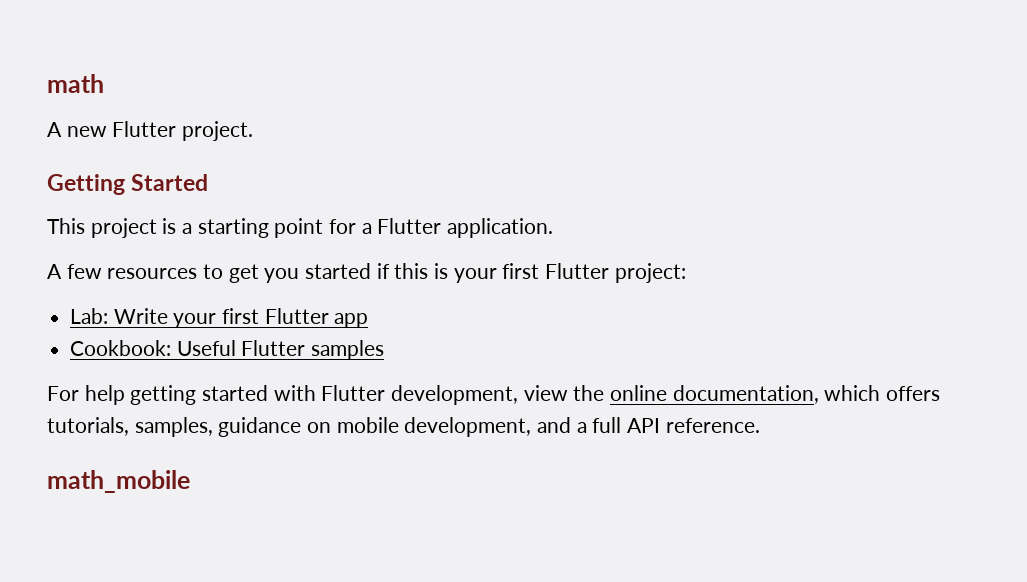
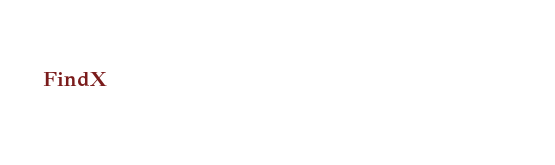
[47,74,104,93] [47,121,254,141] [47,174,209,195] [47,218,554,238] [47,263,686,283] [70,308,369,328] [70,340,385,360] [47,385,941,405] [47,417,760,437] [47,470,190,493] math // A new Flutter project. // Getting Started // This project is a starting point for a Flutter application. // A few resources to get you started if this is your first Flutter project: // Lab: Write your first Flutter app // Cookbook: Useful Flutter samples // For help getting started with Flutter development, view the online documentation, which offers tutorials, samples, guidance on mobile development, and a full API reference. // math_mobile -> [43,72,107,87] FindX

